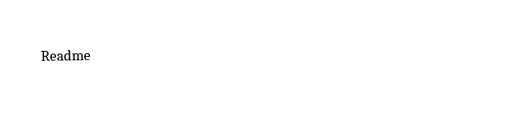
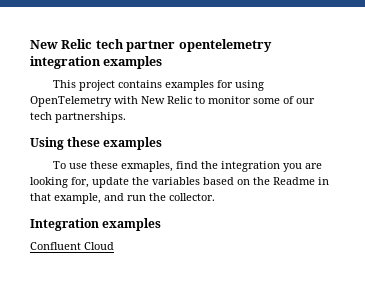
[40,49,91,61] Readme -> [30,39,272,52] [30,56,163,69] [52,80,264,91] [30,96,315,107] [30,112,126,123] [30,137,163,150] [52,161,322,172] [30,177,329,188] [30,193,215,204] [30,218,162,231] [30,242,114,250] New Relic tech partner opentelemetry integration examples // This project contains examples for using OpenTelemetry with New Relic to monitor some of our tech partnerships. // Using these examples // To use these exmaples, find the integration you are looking for, update the variables based on the Readme in that example, and run the collector. // Integration examples // Confluent Cloud

